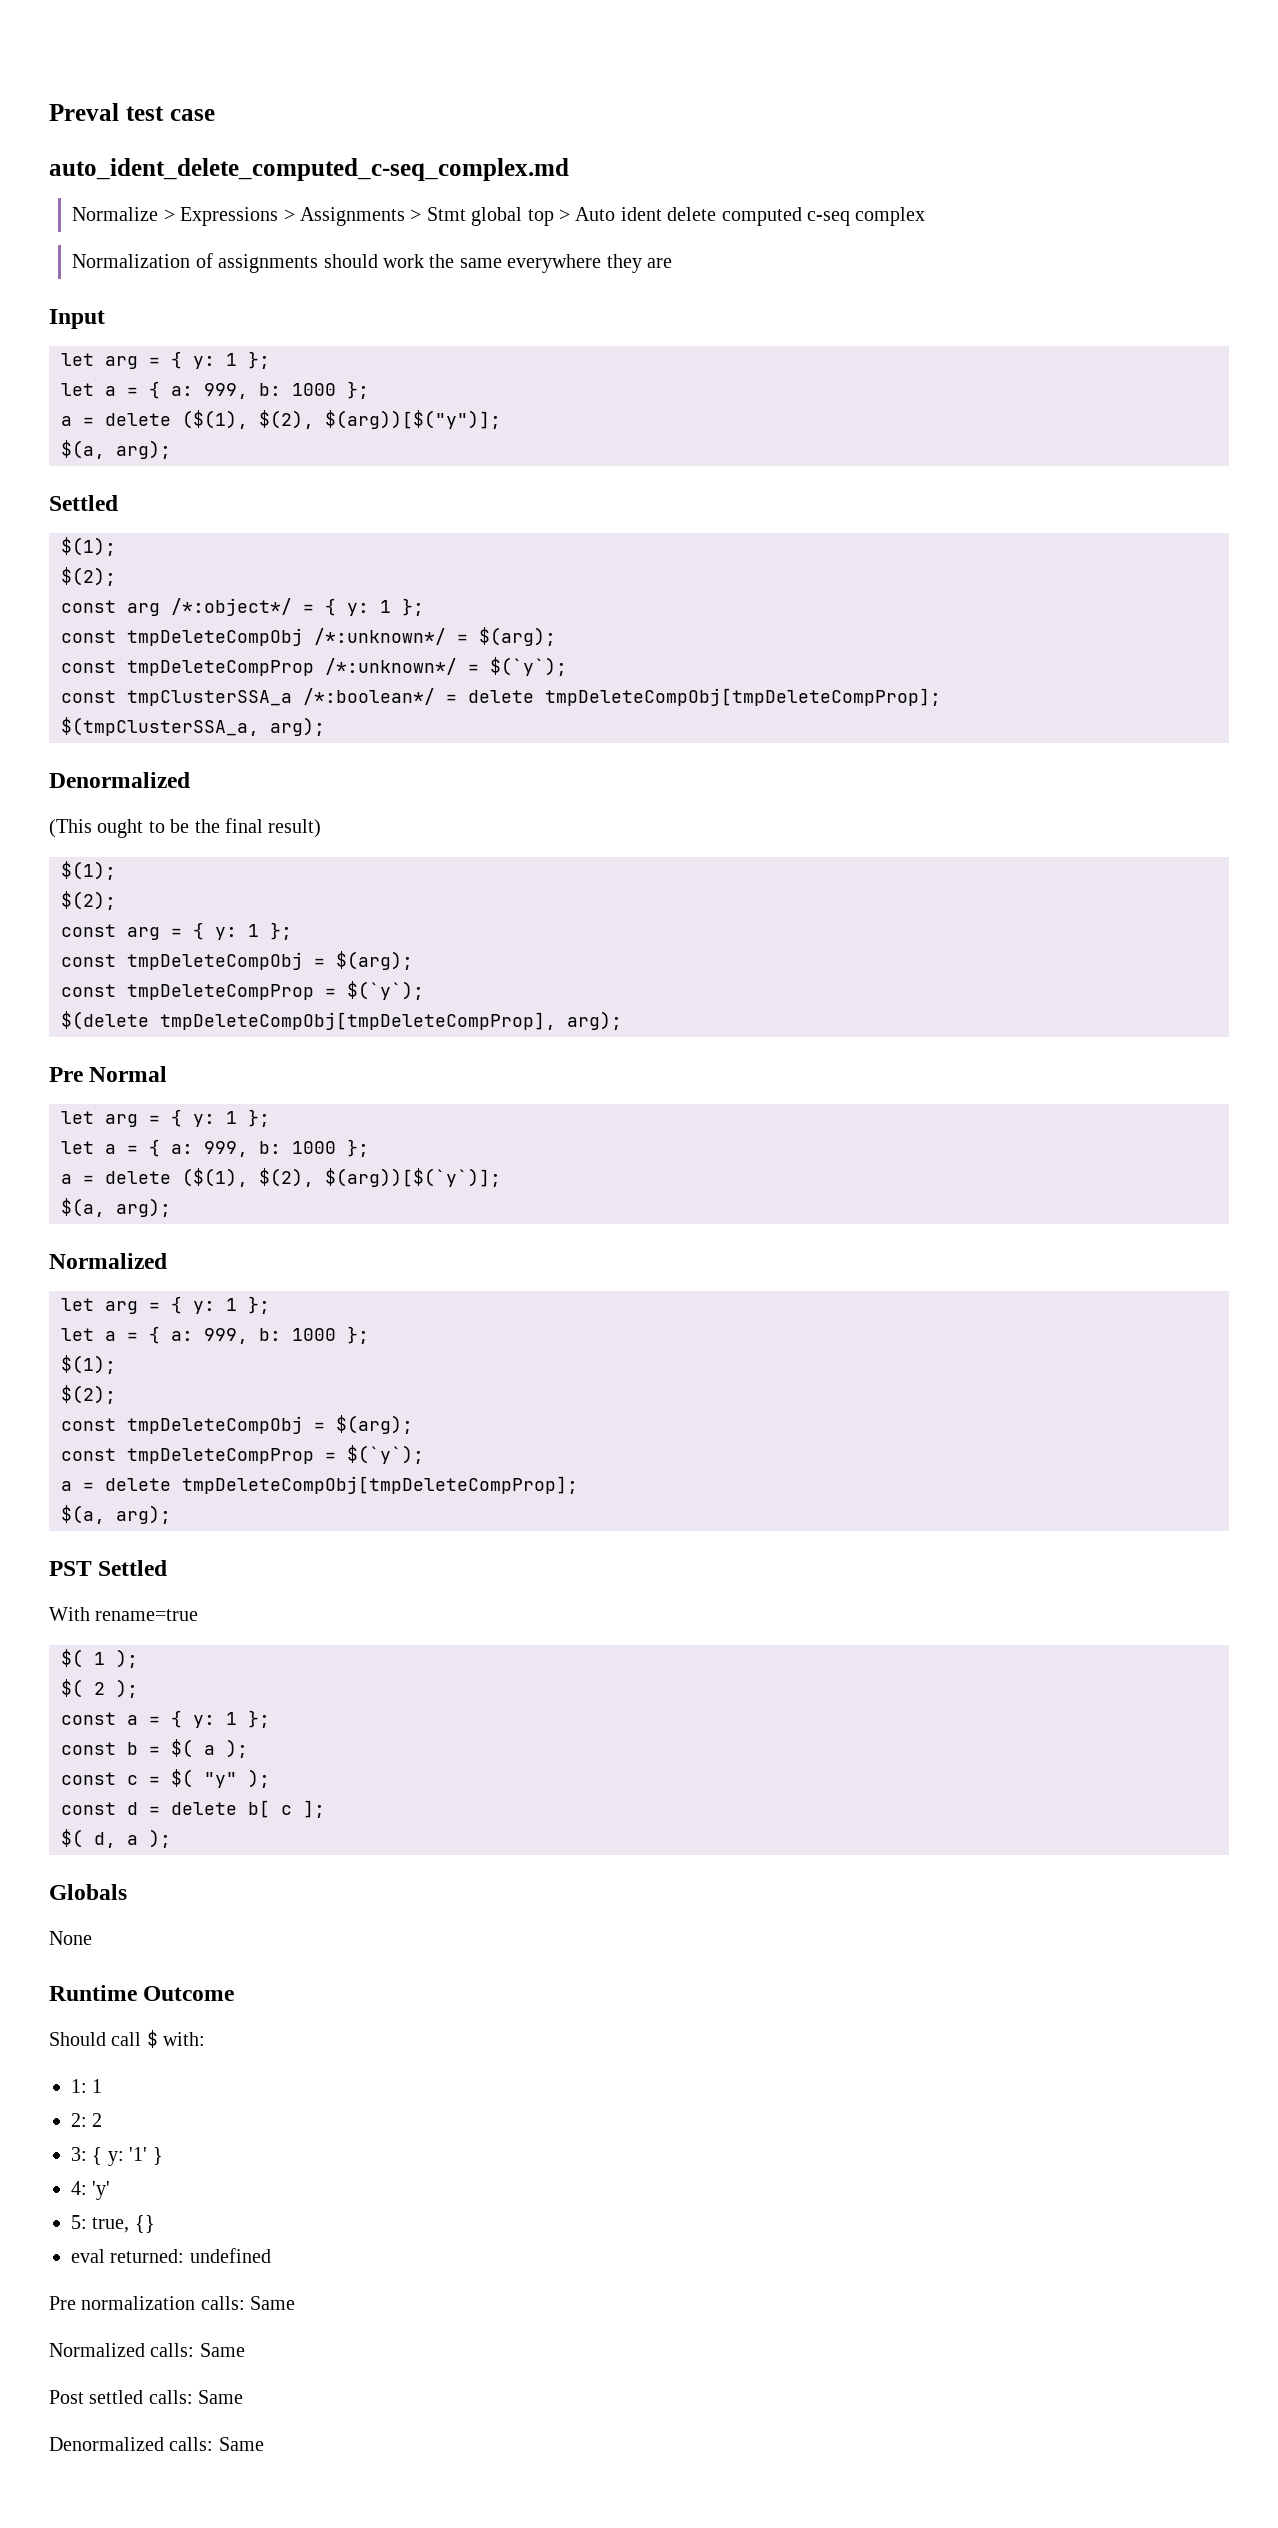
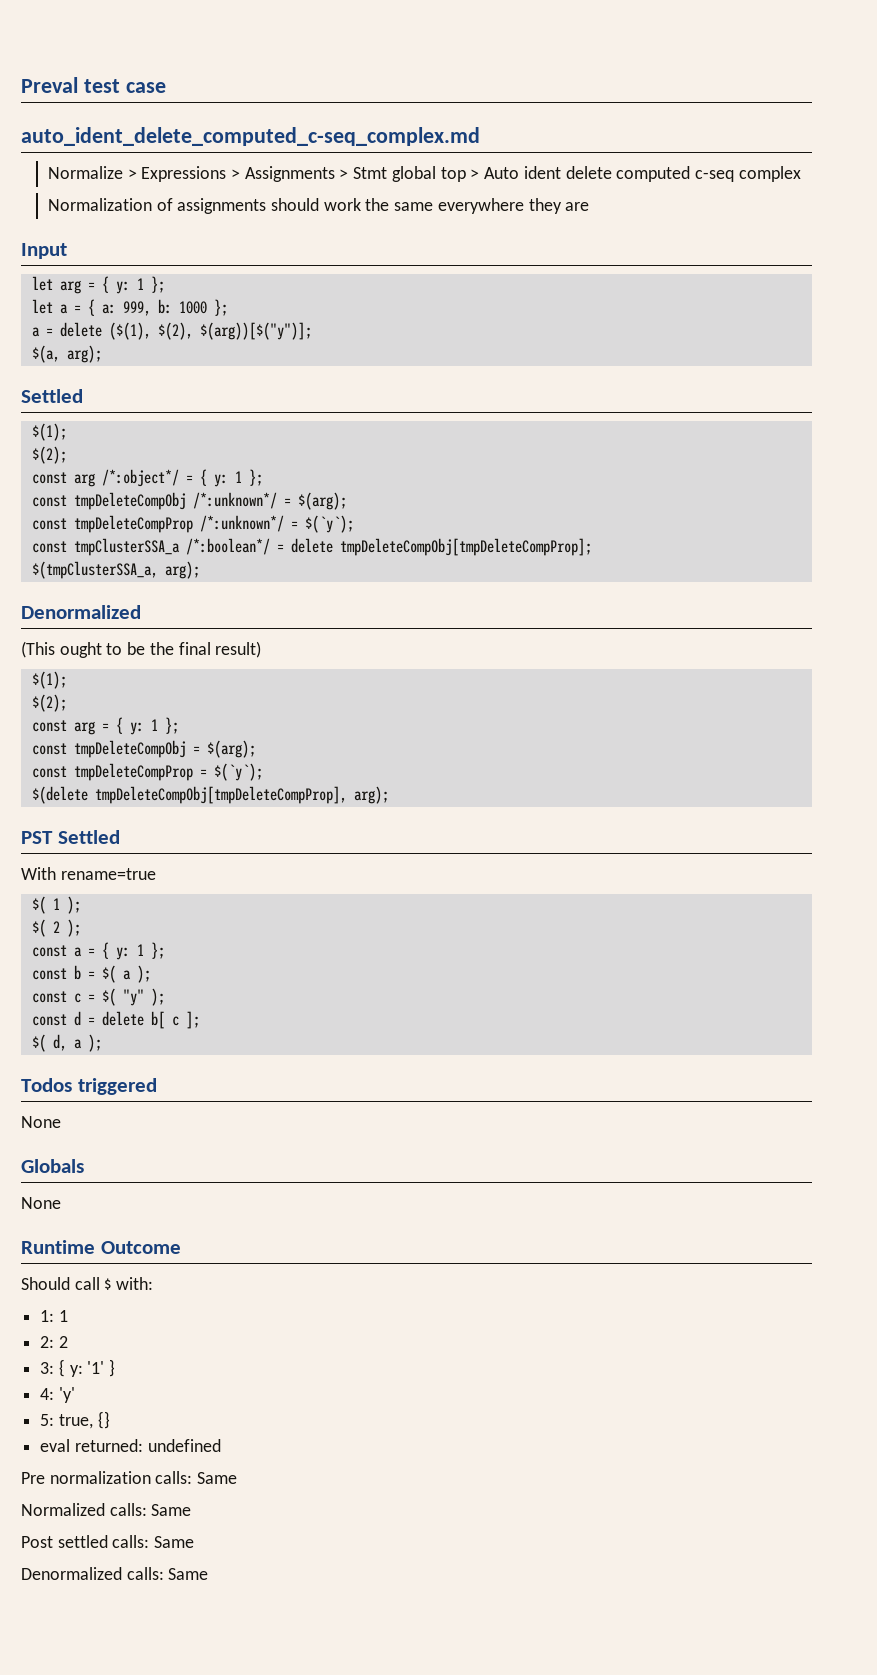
[49,1066,168,1082] [61,1109,270,1127] [61,1139,369,1157] [61,1168,501,1187] [61,1198,171,1217] [49,1253,167,1269] [61,1296,270,1314] [61,1326,369,1344] [61,1355,116,1374] [61,1385,116,1404] [61,1415,413,1434] [61,1445,424,1464] [61,1476,578,1494] [61,1505,171,1524] // Pre Normal // let arg = { y: 1 }; // let a = { a: 999, b: 1000 }; // a = delete ($(1), $(2), $(arg))[$(`y`)]; // $(a, arg); // Normalized // let arg = { y: 1 }; // let a = { a: 999, b: 1000 }; // $(1); // $(2); // const tmpDeleteCompObj = $(arg); // const tmpDeleteCompProp = $(`y`); // a = delete tmpDeleteCompObj[tmpDeleteCompProp]; // $(a, arg); -> (389, 795) none
(171, 1838) none -> [21,1078,157,1095] [21,1116,61,1128] // Todos triggered // None

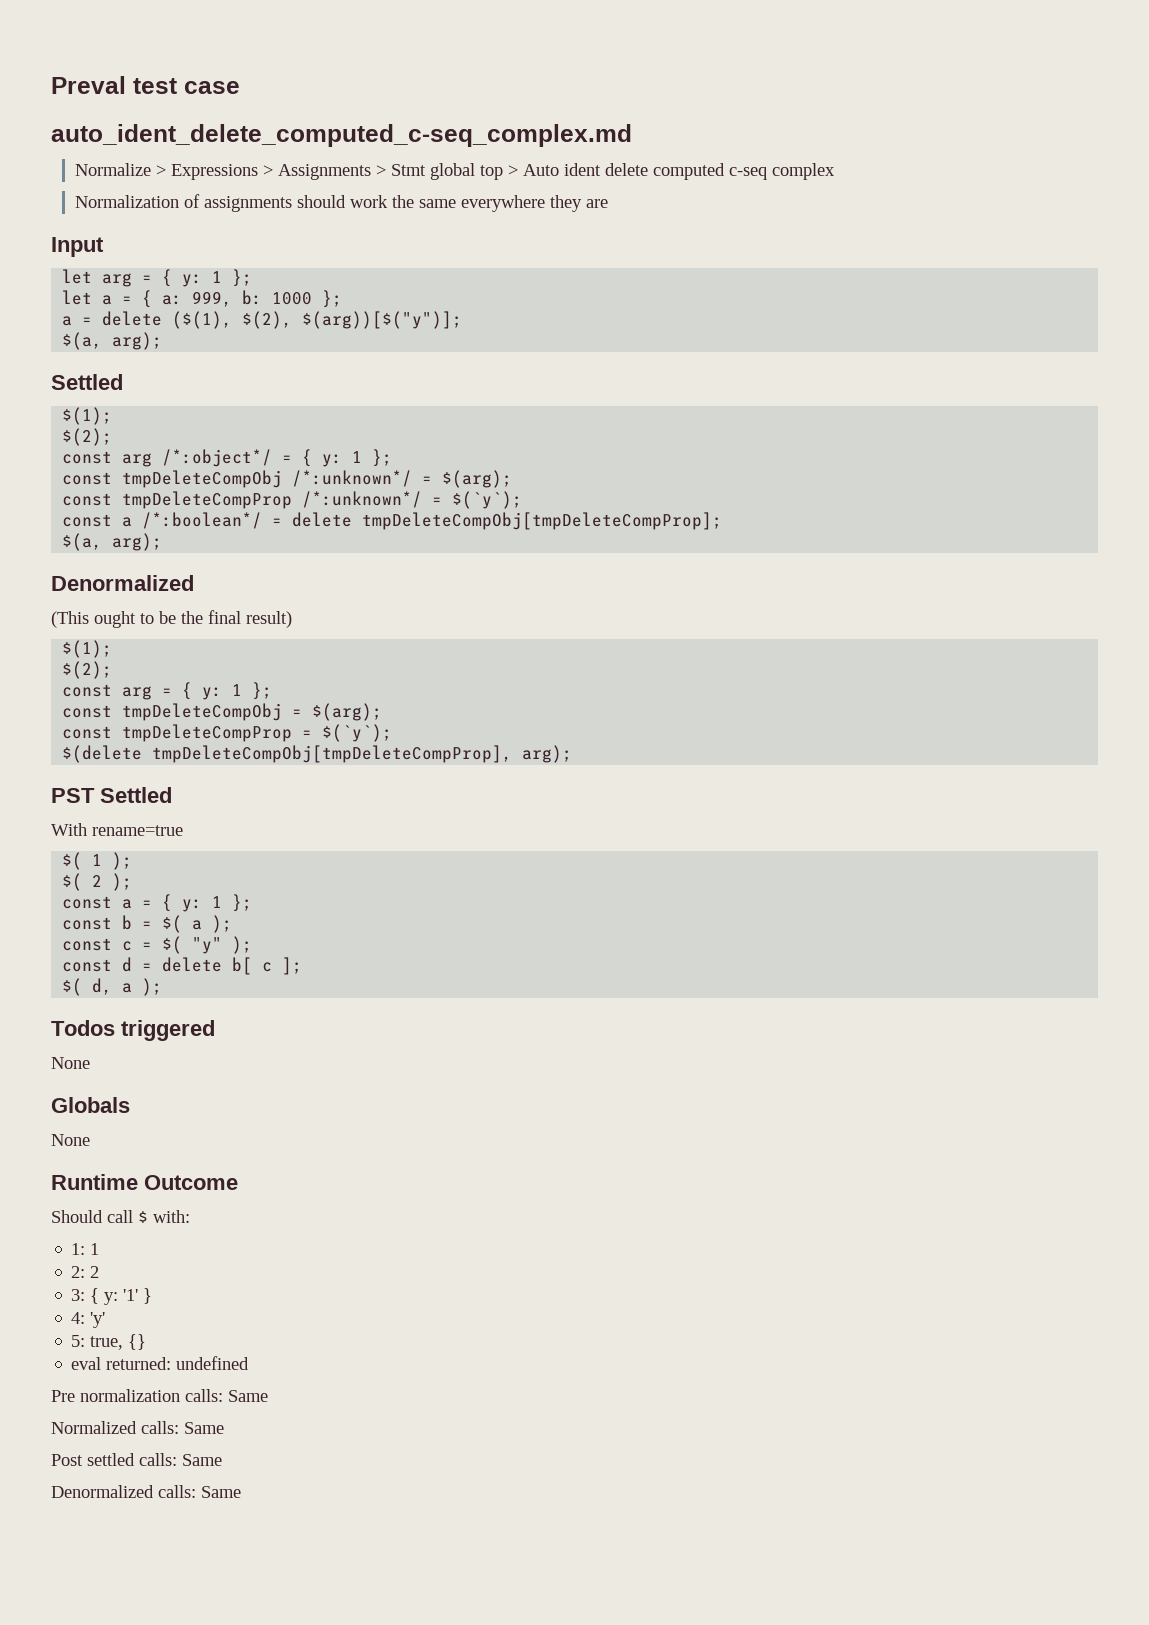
[73,538,180,556] tmpClusterSSA_a -> [122,517,133,527] a
[31,561,158,579] $(tmpClusterSSA_a, -> [62,533,103,551] $(a,

